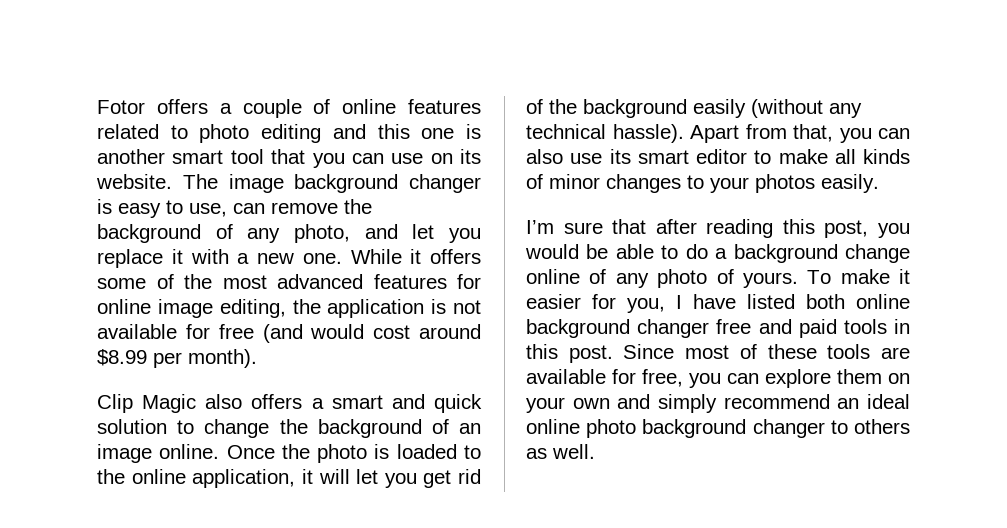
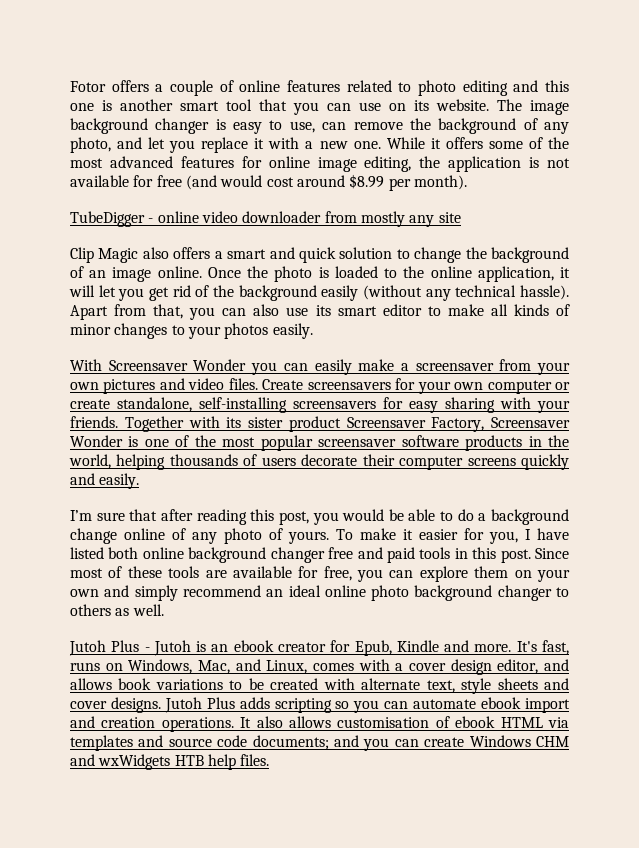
(257, 358) none -> [70,211,461,227] // TubeDigger - online video downloader from mostly any site
(879, 183) none -> [70,359,570,375] [70,378,570,394] [70,397,570,413] [70,416,570,432] [70,435,569,451] [69,454,570,470] [70,473,140,489] // With Screensaver Wonder you can easily make a screensaver from your own pictures and video files. Create screensavers for your own computer or create standalone, self-installing screensavers for easy sharing with your friends. Together with its sister product Screensaver Factory, Screensaver Wonder is one of the most popular screensaver software products in the world, helping thousands of users decorate their computer screens quickly and easily.
(595, 451) none -> [69,640,569,656] [70,659,570,675] [70,678,569,694] [70,697,571,713] [70,716,569,732] [70,735,569,751] [70,754,270,770] // Jutoh Plus - Jutoh is an ebook creator for Epub, Kindle and more. It's fast, runs on Windows, Mac, and Linux, comes with a cover design editor, and allows book variations to be created with alternate text, style sheets and cover designs. Jutoh Plus adds scripting so you can automate ebook import and creation operations. It also allows customisation of ebook HTML via templates and source code documents; and you can create Windows CHM and wxWidgets HTB help files.

